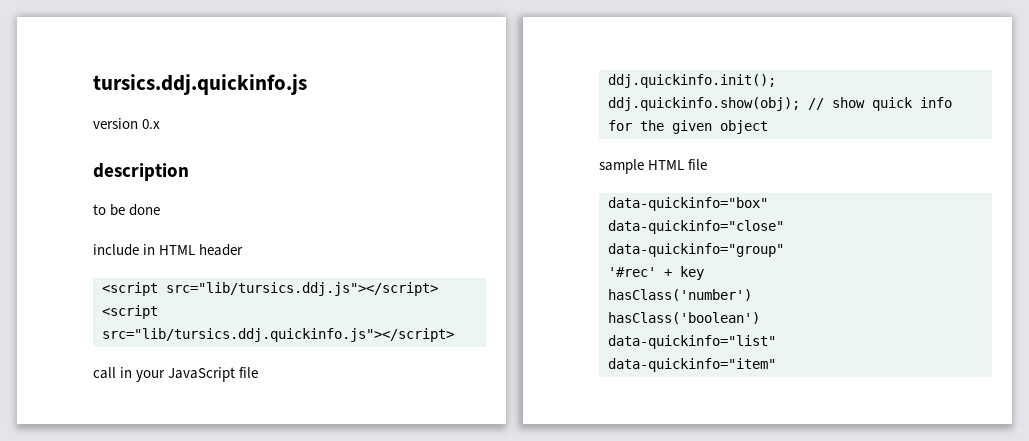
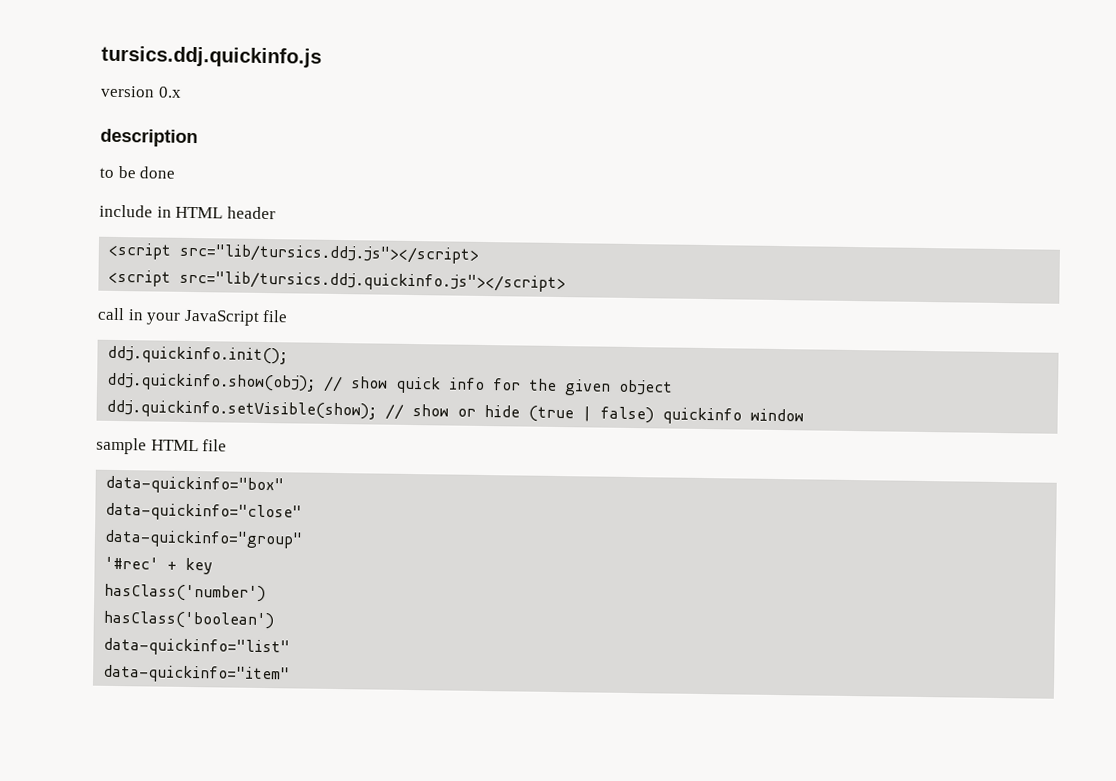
(768, 127) none -> [106,399,805,425] // ddj.quickinfo.setVisible(show); // show or hide (true | false) quickinfo window

